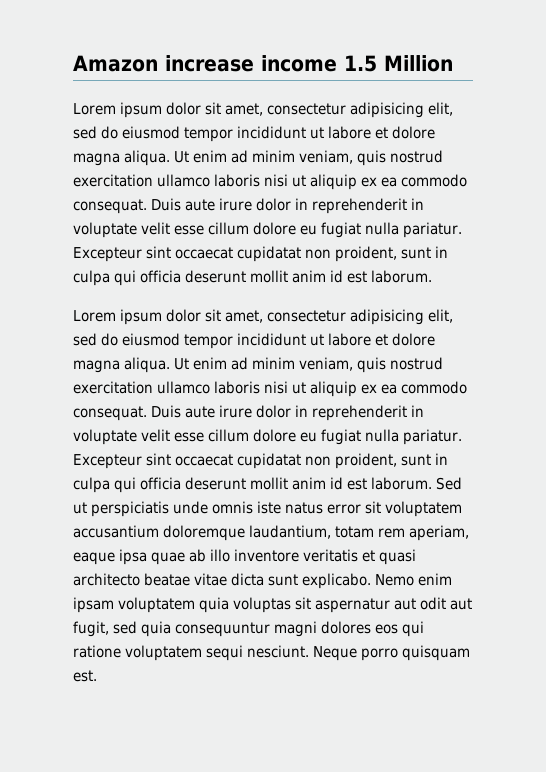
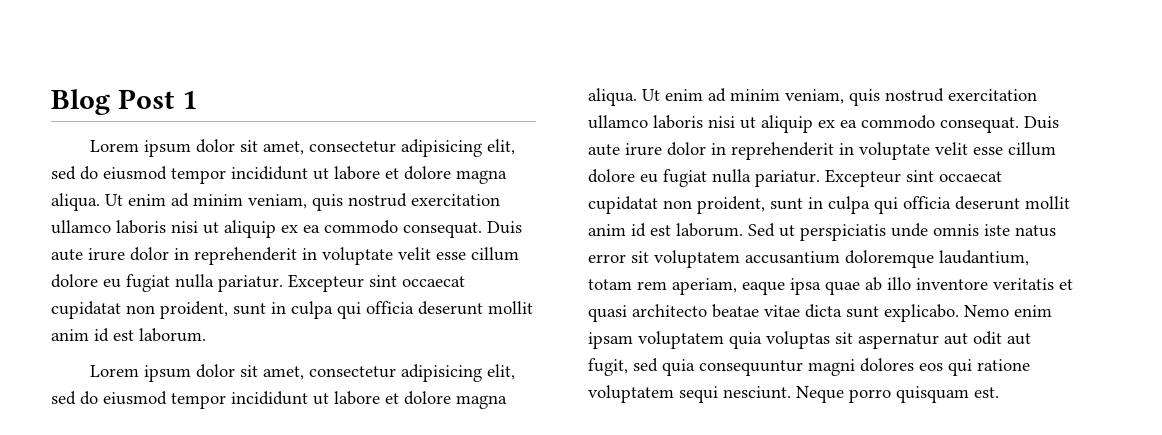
[73,55,453,72] Amazon increase income 1.5 Million -> [51,89,197,115] Blog Post 1

